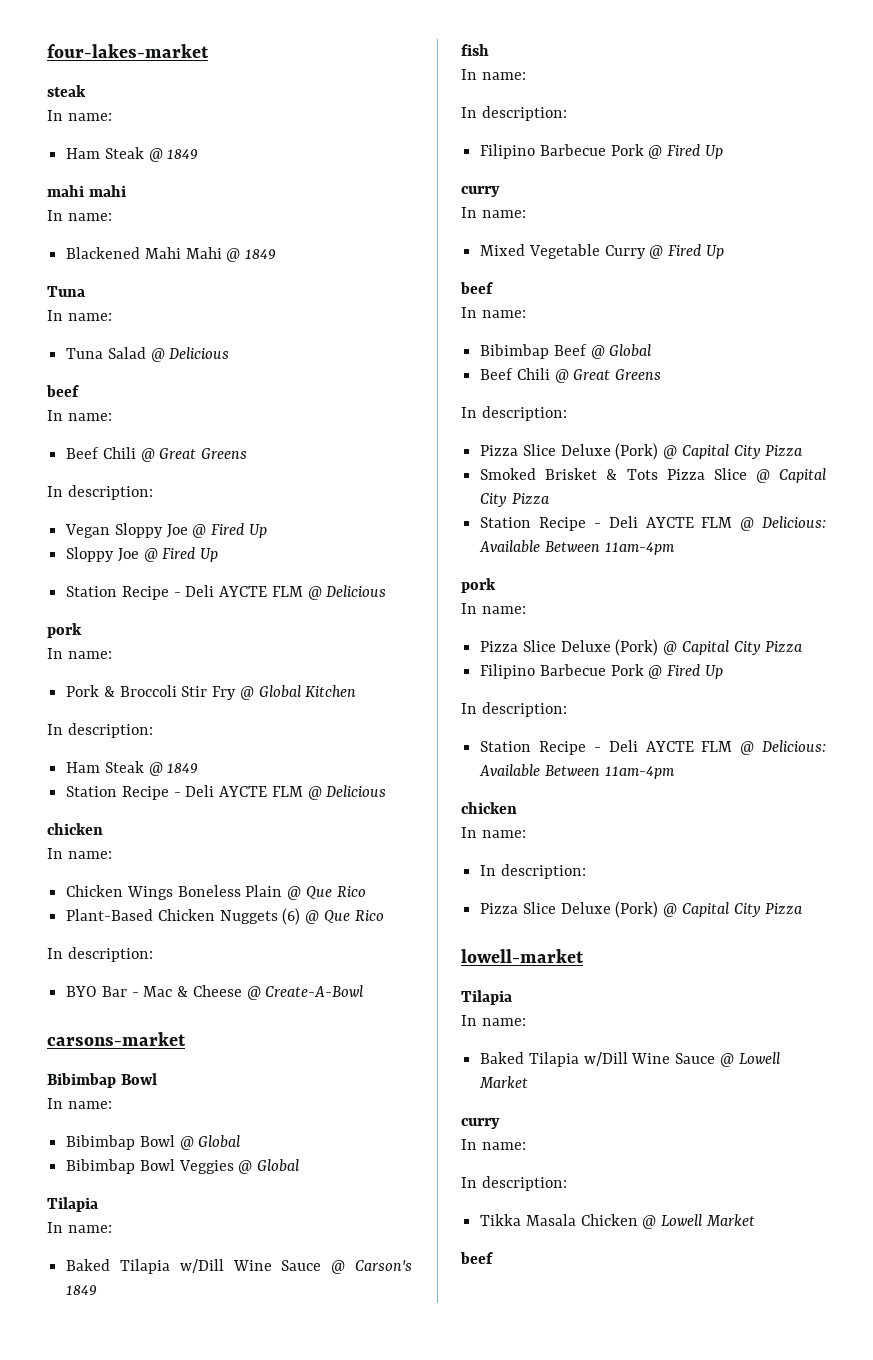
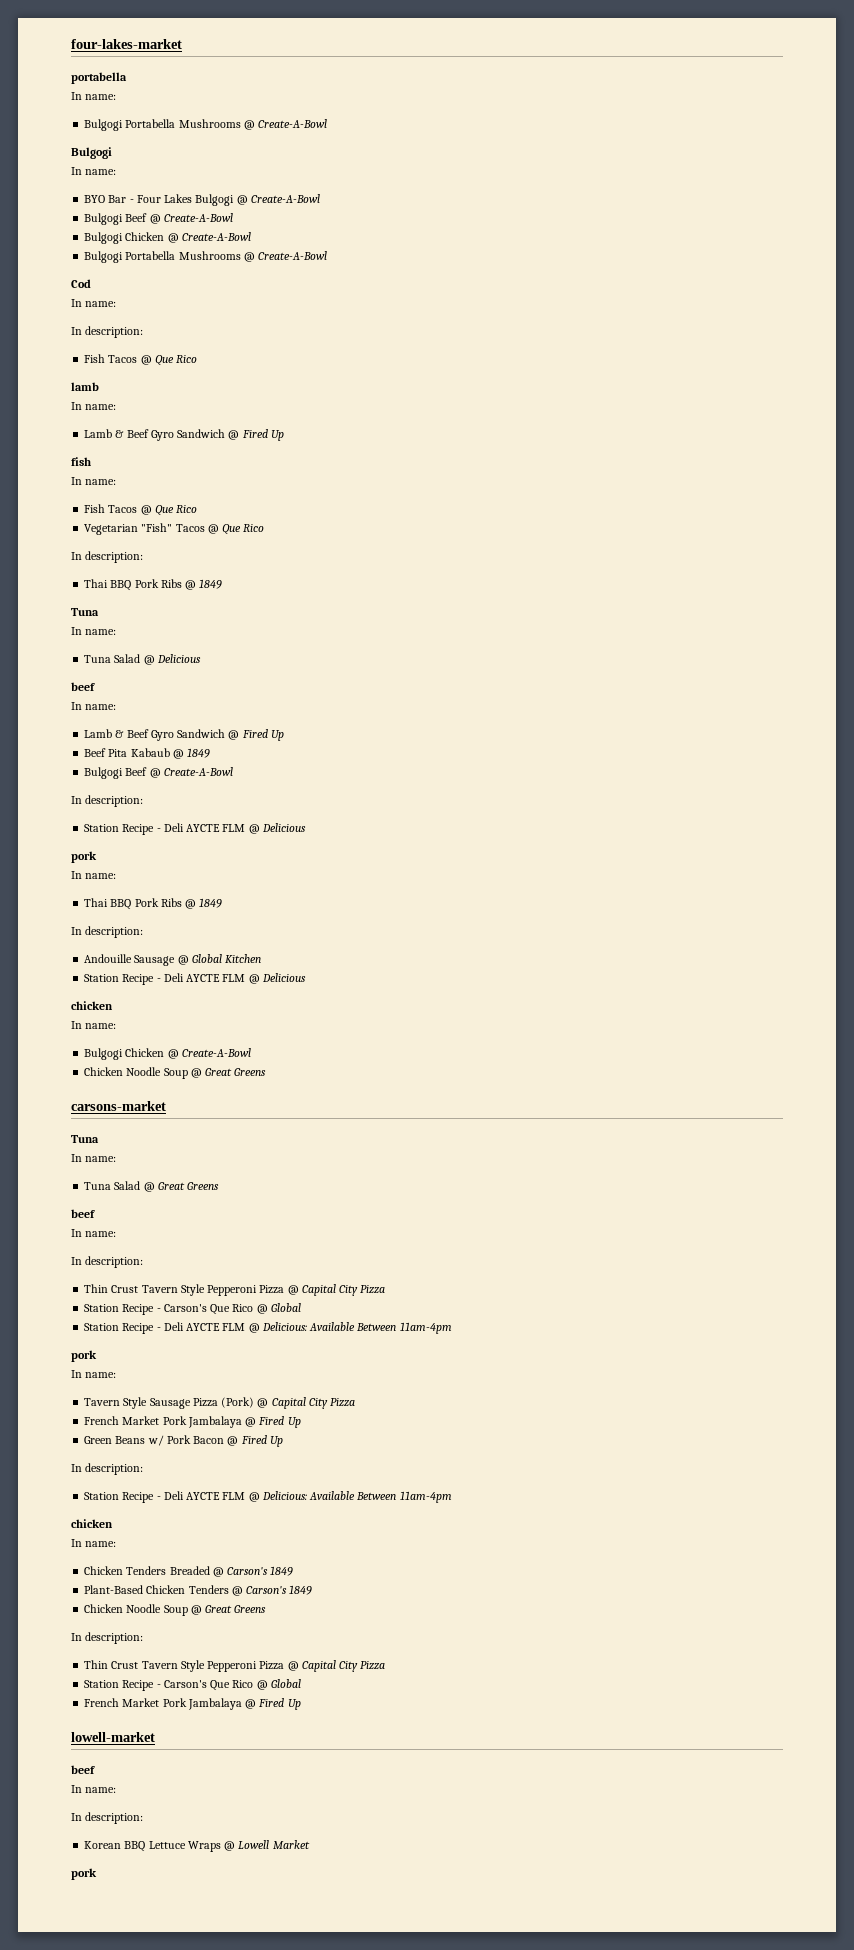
[47,85,86,97] [47,110,112,121] [66,147,199,162] [47,185,126,197] [47,210,112,221] [66,247,222,259] steak // In name: // Ham Steak @ 1849 // mahi mahi // In name: // Blackened Mahi Mahi -> [71,72,127,84] [71,92,117,100] [84,119,328,131] [71,147,112,159] [71,167,117,175] [84,194,320,206] [84,213,233,225] [84,232,251,244] [84,251,328,263] [71,279,91,288] [71,299,117,307] [71,326,144,338] [84,354,198,366] [71,382,99,391] [71,402,117,410] [84,429,284,441] [71,457,91,466] [71,477,117,485] [84,504,198,516] [84,523,265,535] [71,551,144,563] [84,579,182,591] portabella // In name: // Bulgogi Portabella Mushrooms @ Create-A-Bowl // Bulgogi // In name: // BYO Bar - Four Lakes Bulgogi @ Create-A-Bowl // Bulgogi Beef @ Create-A-Bowl // Bulgogi Chicken @ Create-A-Bowl // Bulgogi Portabella Mushrooms @ Create-A-Bowl // Cod // In name: // In description: // Fish Tacos @ Que Rico // lamb // In name: // Lamb & Beef Gyro Sandwich @ Fired Up // fish // In name: // Fish Tacos @ Que Rico // Vegetarian "Fish" Tacos @ Que Rico // In description: // Thai BBQ Pork Ribs
[66,447,248,462] [47,485,153,500] [65,523,267,538] [66,547,219,562] Beef Chili @ Great Greens // In description: // Vegan Sloppy Joe @ Fired Up // Sloppy Joe @ Fired Up -> [84,729,284,741] [84,748,211,759] [84,767,233,779] [71,795,144,807] Lamb & Beef Gyro Sandwich @ Fired Up // Beef Pita Kabaub @ 1849 // Bulgogi Beef @ Create-A-Bowl // In description:
[66,685,357,700] [47,723,153,738] [66,761,199,776] Pork & Broccoli Stir Fry @ Global Kitchen // In description: // Ham Steak @ 1849 -> [84,898,223,910] [71,926,144,938] [84,954,262,966] Thai BBQ Pork Ribs @ 1849 // In description: // Andouille Sausage @ Global Kitchen
[66,885,366,900] [66,908,384,925] [47,947,153,962] [66,985,364,1000] Chicken Wings Boneless Plain @ Que Rico // Plant-Based Chicken Nuggets (6) @ Que Rico // In description: // BYO Bar - Mac & Cheese @ Create-A-Bowl -> [84,1048,251,1060] [84,1067,267,1079] Bulgogi Chicken @ Create-A-Bowl // Chicken Noodle Soup @ Great Greens
[47,1073,157,1088] [47,1098,112,1109] [66,1135,241,1150] [66,1159,300,1174] [47,1197,98,1212] [47,1222,112,1233] [66,1259,412,1274] [66,1285,98,1295] [461,44,489,56] [461,69,526,80] [461,106,567,121] [480,144,723,159] [461,186,500,197] [461,207,526,218] [480,244,724,259] [460,282,493,294] [461,307,526,318] [480,344,652,359] [480,368,662,383] [461,406,567,421] [480,443,804,460] [480,468,826,483] [480,493,550,507] Bibimbap Bowl // In name: // Bibimbap Bowl @ Global // Bibimbap Bowl Veggies @ Global // Tilapia // In name: // Baked Tilapia w/Dill Wine Sauce @ Carson's 1849 // fish // In name: // In description: // Filipino Barbecue Pork @ Fired Up // curry // In name: // Mixed Vegetable Curry @ Fired Up // beef // In name: // Bibimbap Beef @ Global // Beef Chili @ Great Greens // In description: // Pizza Slice Deluxe (Pork) @ Capital City Pizza // Smoked Brisket & Tots Pizza Slice @ Capital City Pizza -> [71,1135,99,1143] [71,1154,117,1162] [84,1181,220,1192] [71,1209,95,1218] [71,1229,117,1237] [71,1256,144,1268] [84,1284,386,1296] [84,1303,301,1315] Tuna // In name: // Tuna Salad @ Great Greens // beef // In name: // In description: // Thin Crust Tavern Style Pepperoni Pizza @ Capital City Pizza // Station Recipe - Carson's Que Rico @ Global
[480,639,804,656] [480,664,644,679] Pizza Slice Deluxe (Pork) @ Capital City Pizza // Filipino Barbecue Pork -> [84,1397,356,1409] [84,1416,301,1428] [84,1435,225,1446] Tavern Style Sausage Pizza (Pork) @ Capital City Pizza // French Market Pork Jambalaya @ Fired Up // Green Beans w/ Pork Bacon
[480,864,586,879] [480,901,804,918] [461,949,584,963] [461,990,512,1005] [461,1015,526,1026] [480,1052,780,1067] [479,1076,529,1088] [461,1118,500,1129] [461,1139,526,1150] [461,1176,567,1191] [480,1214,755,1229] [460,1252,493,1264] In description: // Pizza Slice Deluxe (Pork) @ Capital City Pizza // lowell-market // Tilapia // In name: // Baked Tilapia w/Dill Wine Sauce @ Lowell Market // curry // In name: // In description: // Tikka Masala Chicken @ Lowell Market // beef -> [84,1566,294,1577] [84,1585,313,1596] [84,1604,267,1616] [71,1632,144,1644] [84,1660,386,1672] [84,1679,301,1691] [84,1698,301,1710] [71,1732,155,1742] [71,1765,95,1774] [71,1785,117,1793] [71,1812,144,1824] [84,1840,310,1852] [71,1868,97,1880] Chicken Tenders Breaded @ Carson's 1849 // Plant-Based Chicken Tenders @ Carson's 1849 // Chicken Noodle Soup @ Great Greens // In description: // Thin Crust Tavern Style Pepperoni Pizza @ Capital City Pizza // Station Recipe - Carson's Que Rico @ Global // French Market Pork Jambalaya @ Fired Up // lowell-market // beef // In name: // In description: // Korean BBQ Lettuce Wraps @ Lowell Market // pork

